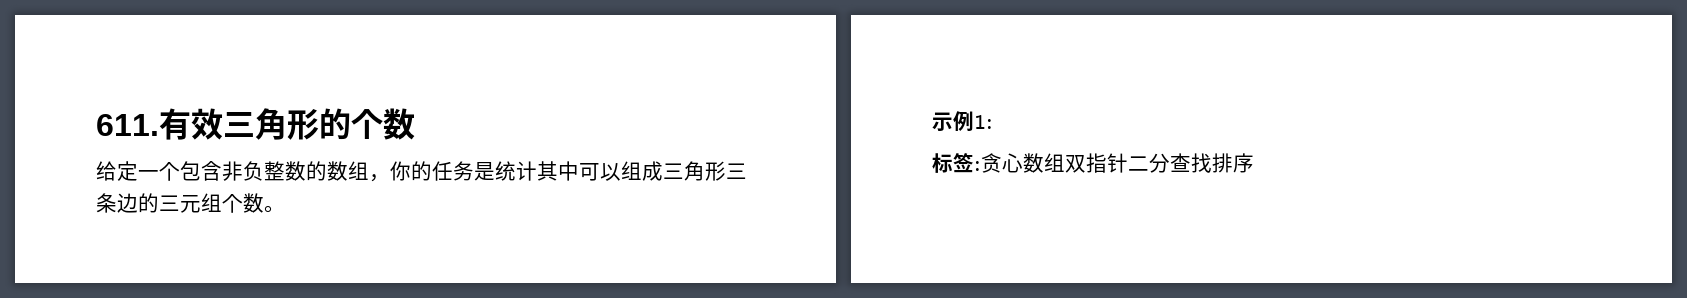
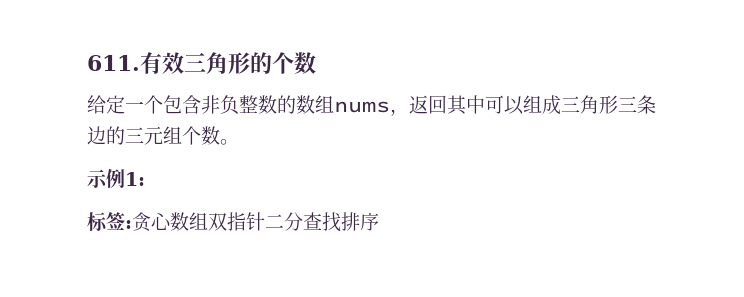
[369,161,537,182] ，你的任务是统计 -> [334,95,447,116] nums，返回

